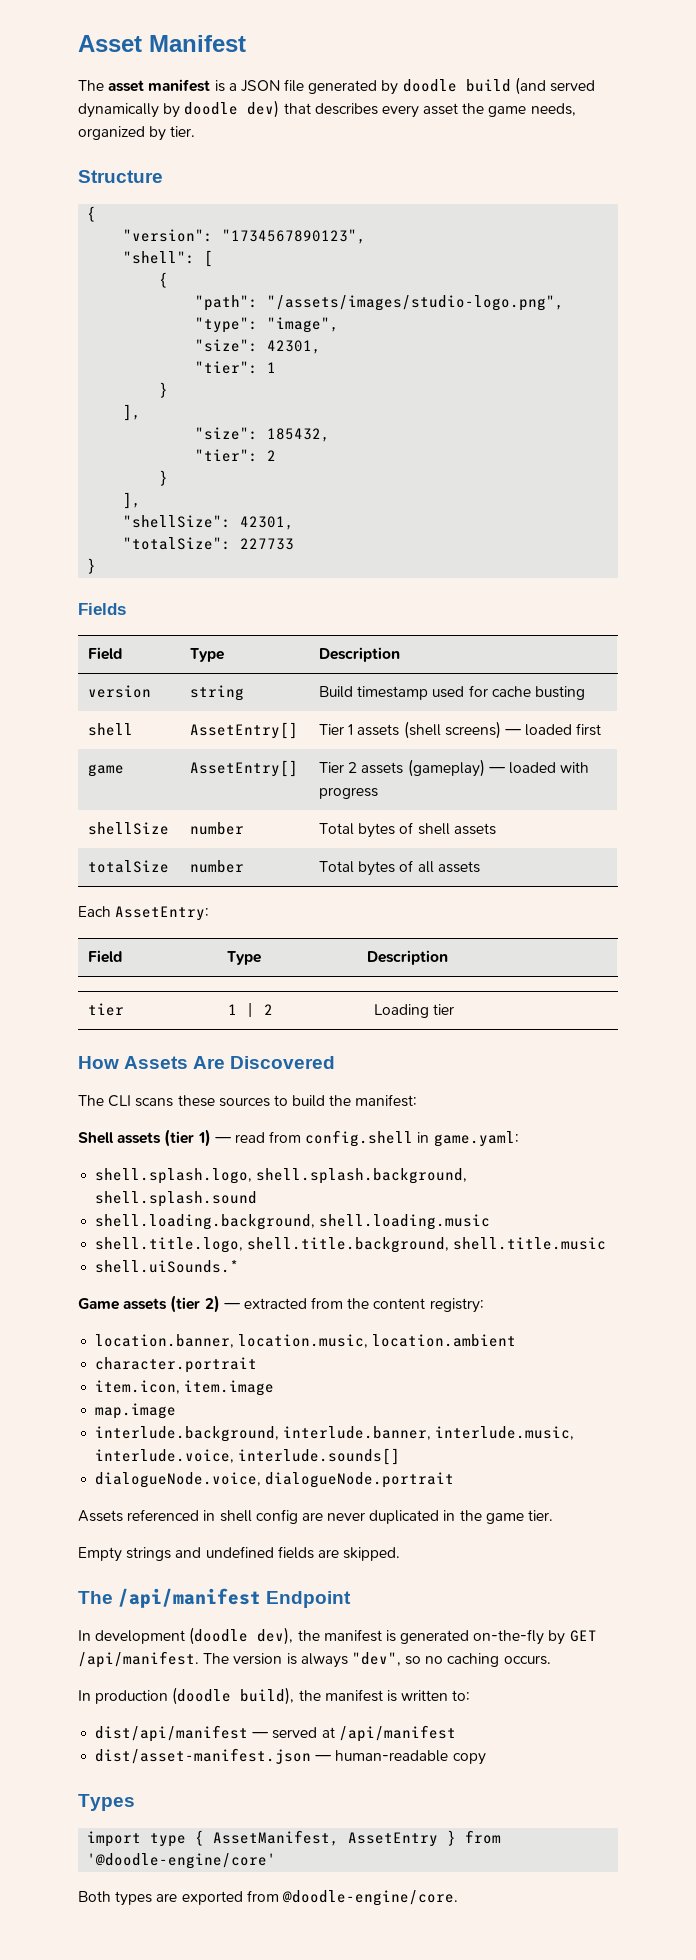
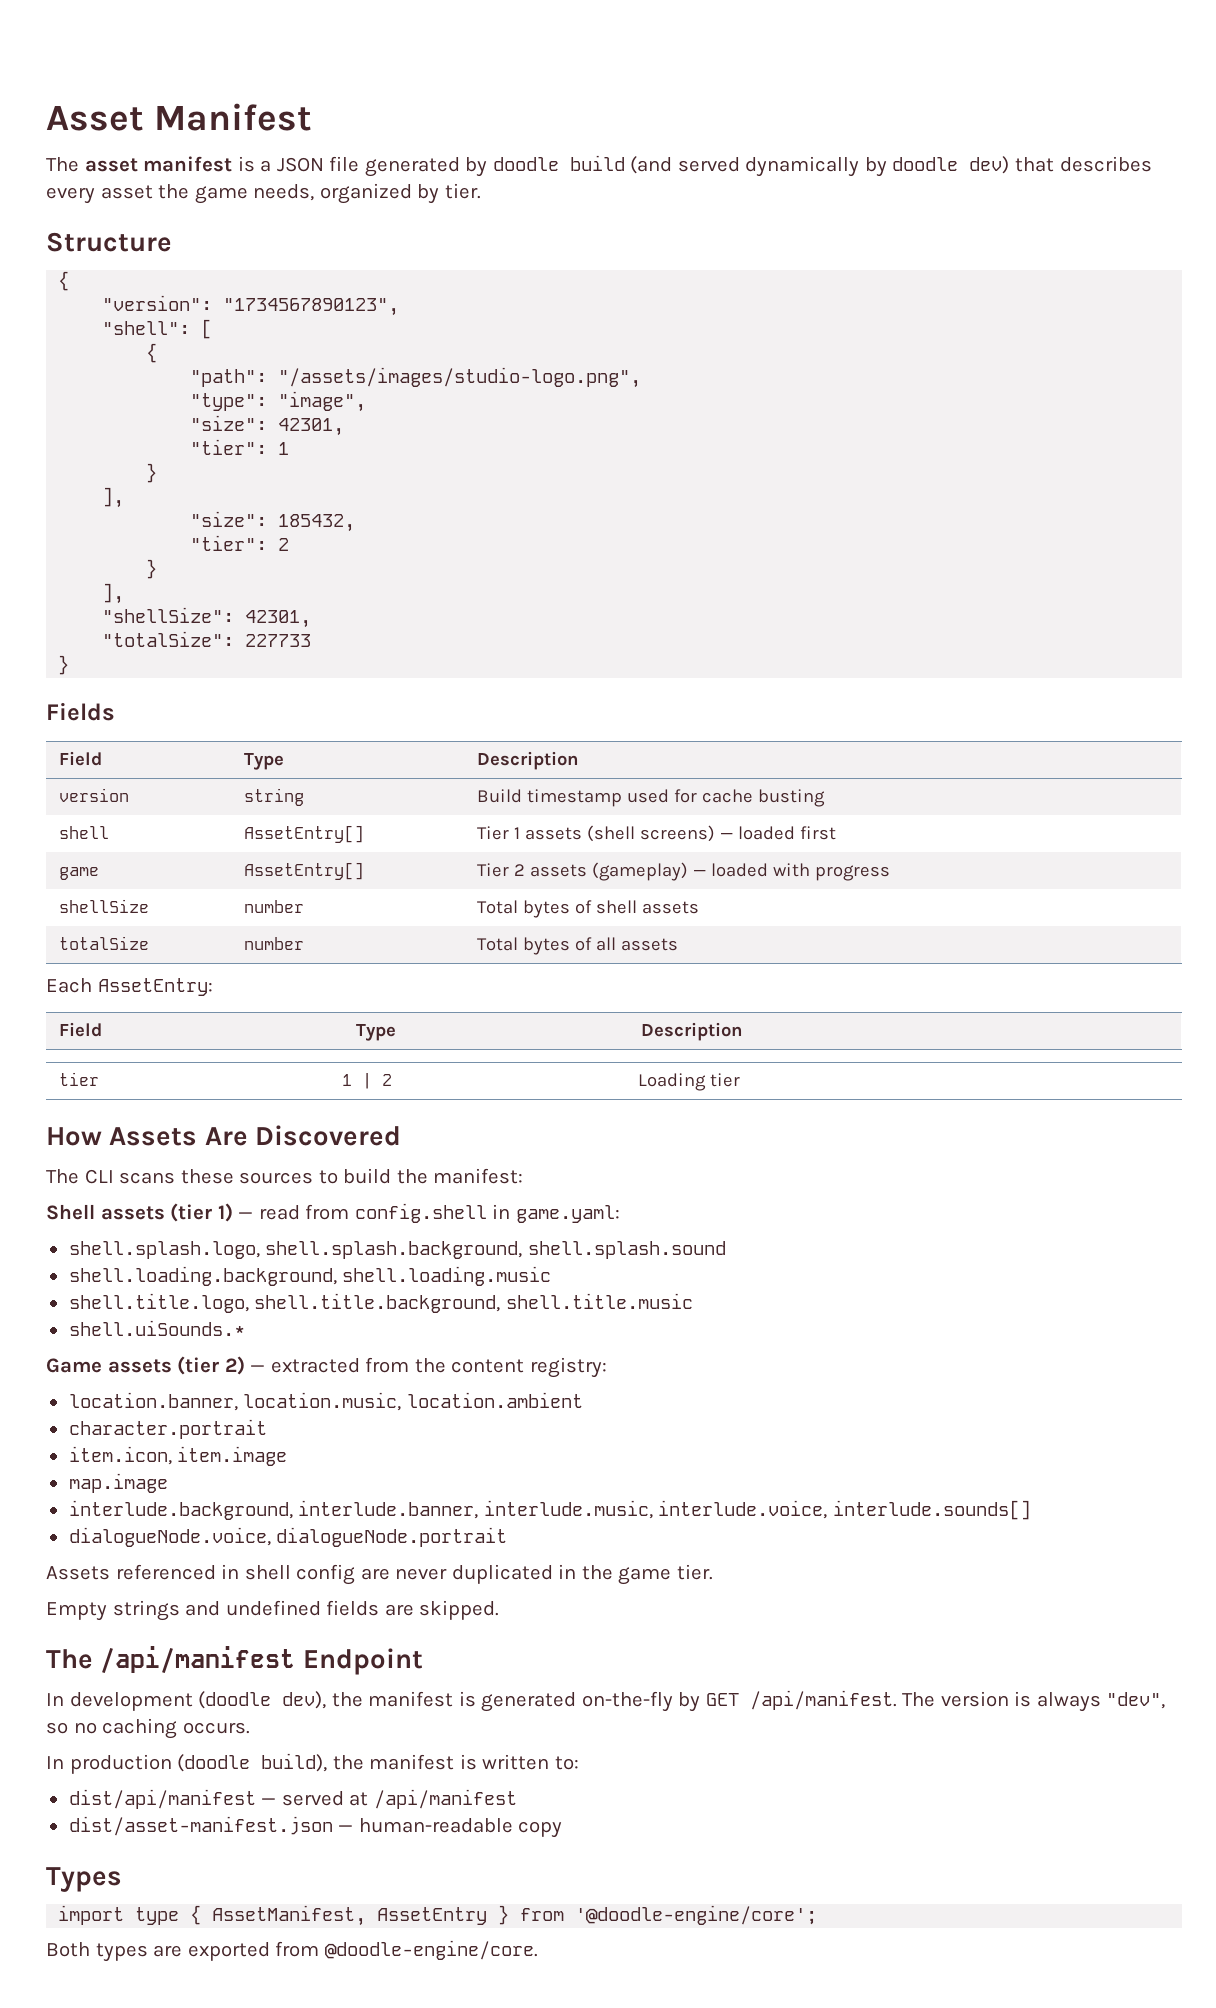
[87,1853,277,1869] '@doodle-engine/core' -> [575,1905,818,1925] '@doodle-engine/core';

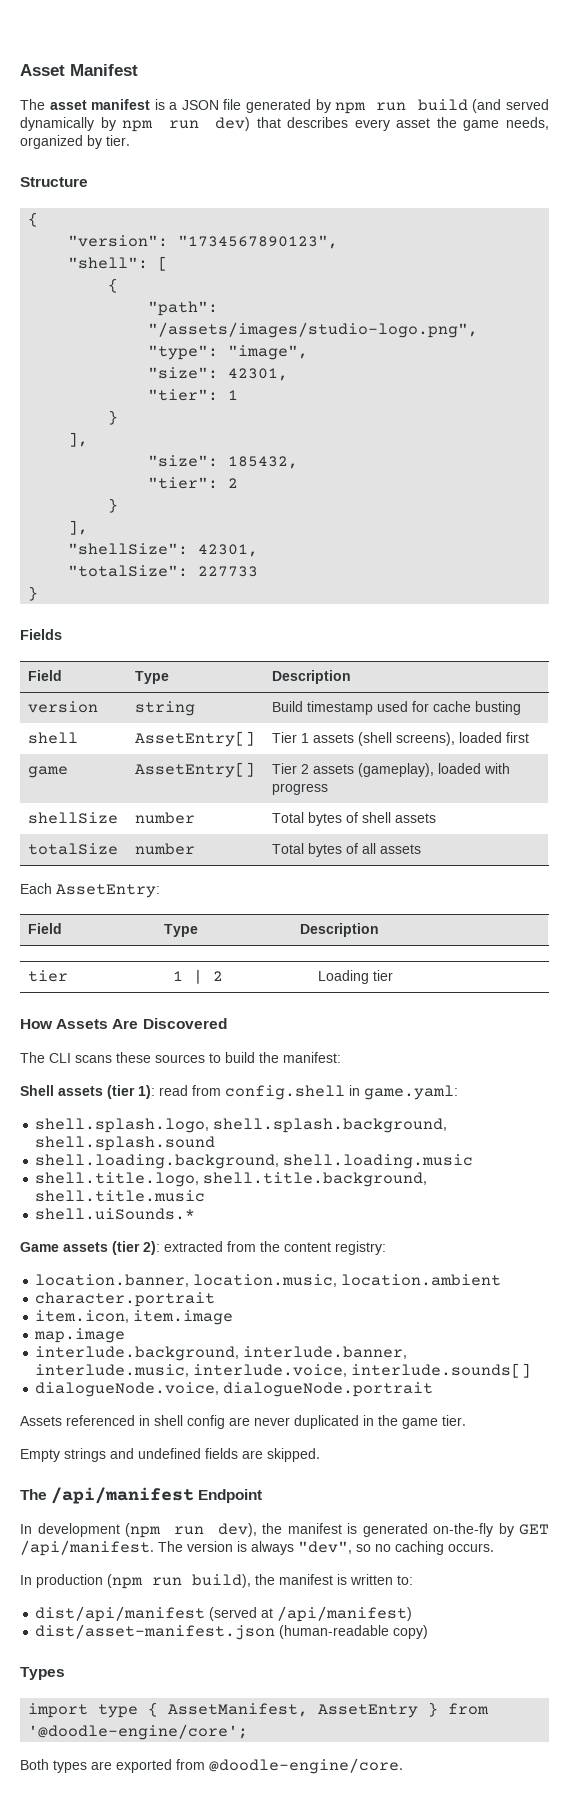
[492,157,559,171] doodle -> [335,102,407,114] npm run
[892,157,959,171] doodle -> [122,120,199,132] npm run
[639,825,733,842] screens) — -> [396,732,456,746] screens),
[591,862,706,881] (gameplay) — -> [358,763,435,777] (gameplay),
[217,1203,254,1222] 1) — -> [138,1085,155,1099] 1):
[224,1356,266,1375] 2) — -> [143,1241,160,1255] 2):
[198,1691,272,1709] (doodle -> [125,1523,204,1538] (npm run
[177,1754,251,1772] (doodle -> [107,1574,182,1589] (npm run
[261,1789,517,1809] [68,1816,563,1838] — served at /api/manifest // dist/asset-manifest.json — human-readable copy -> [209,1606,413,1622] [35,1624,429,1640] (served at /api/manifest) // dist/asset-manifest.json (human-readable copy)

